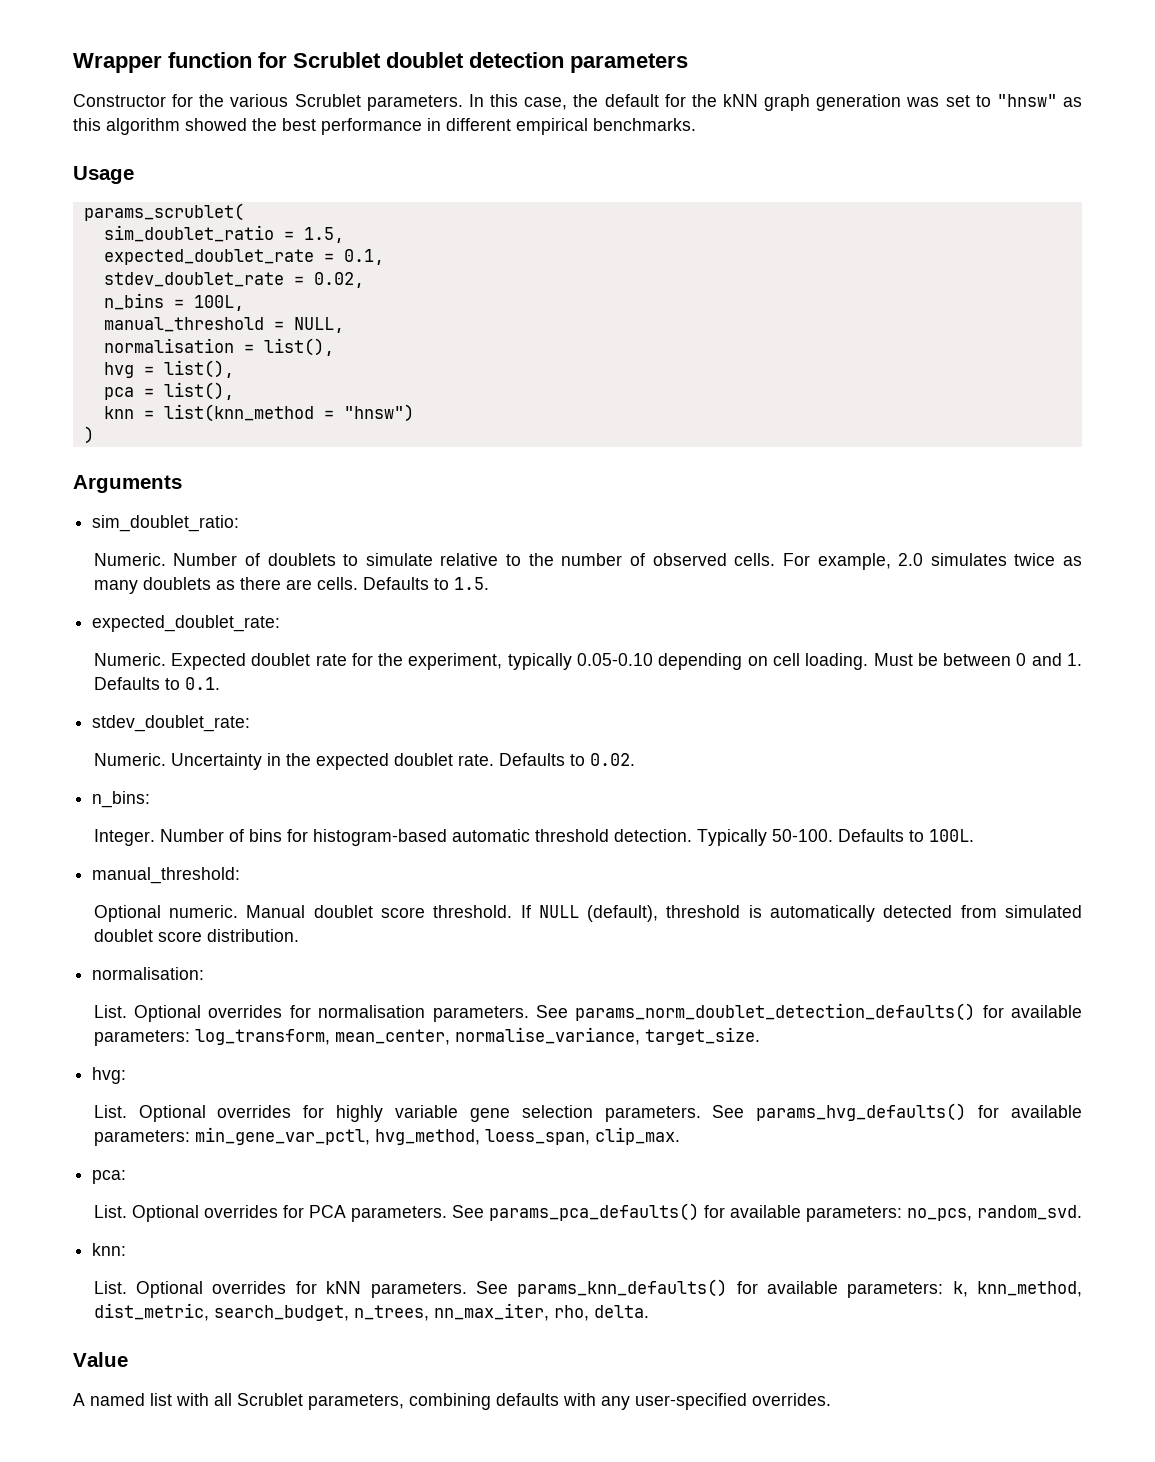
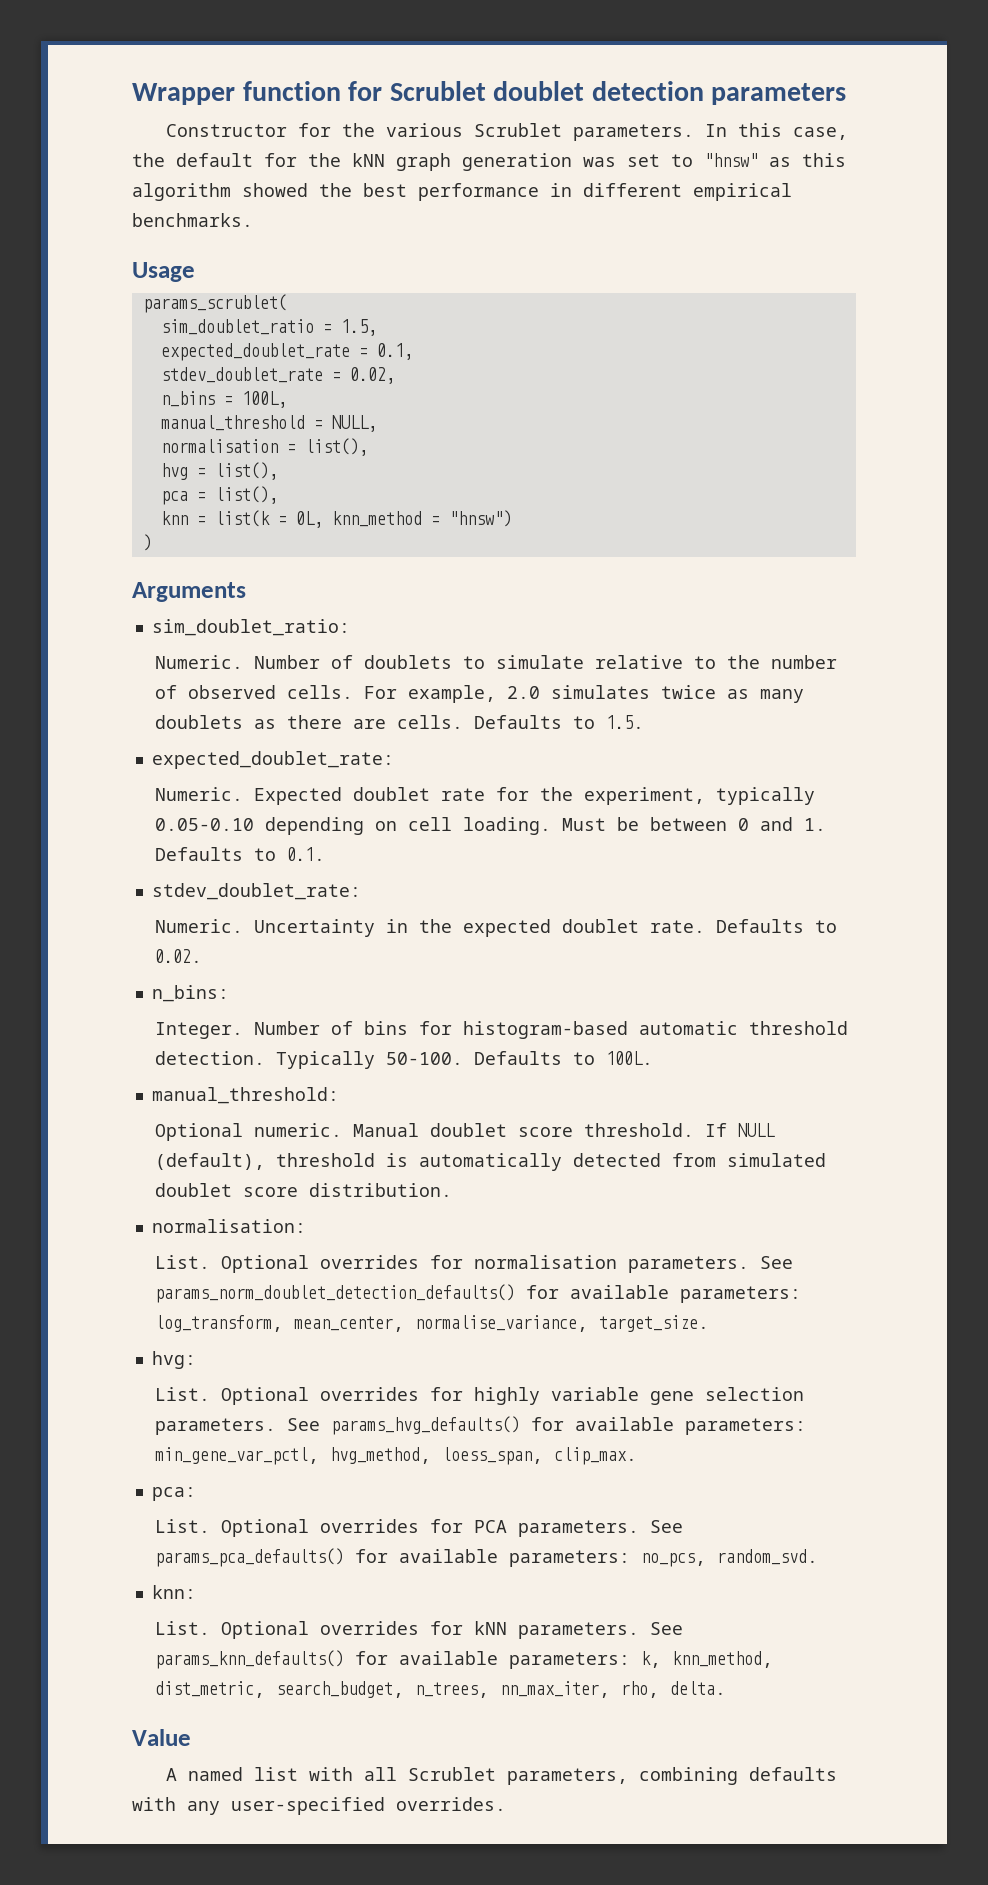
[163,404,314,422] list(knn_method -> [214,510,422,528] list(k = 0L, knn_method

